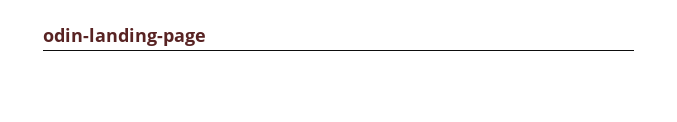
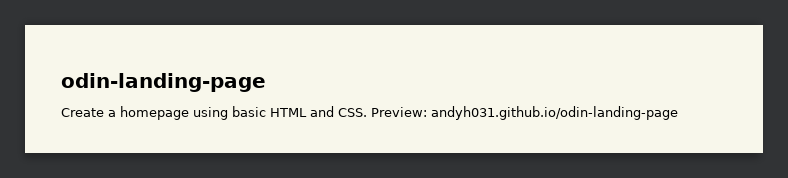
(206, 37) none -> [61,106,678,120] // Create a homepage using basic HTML and CSS. Preview: andyh031.github.io/odin-landing-page

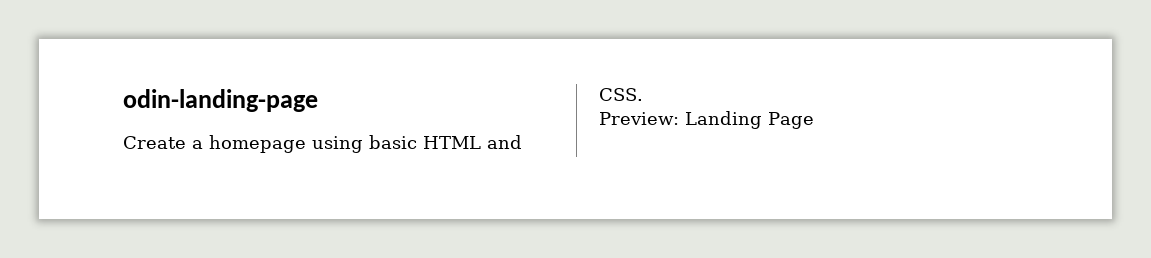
[371,106,678,120] Preview: andyh031.github.io/odin-landing-page -> [599,111,814,129] // Preview: Landing Page

